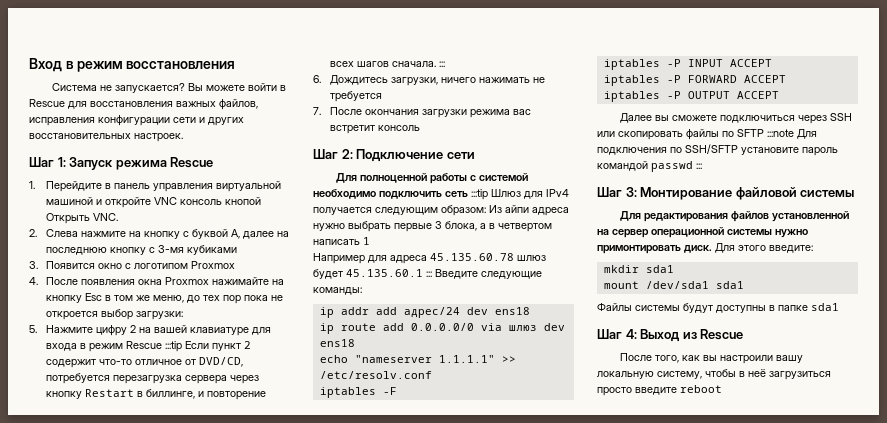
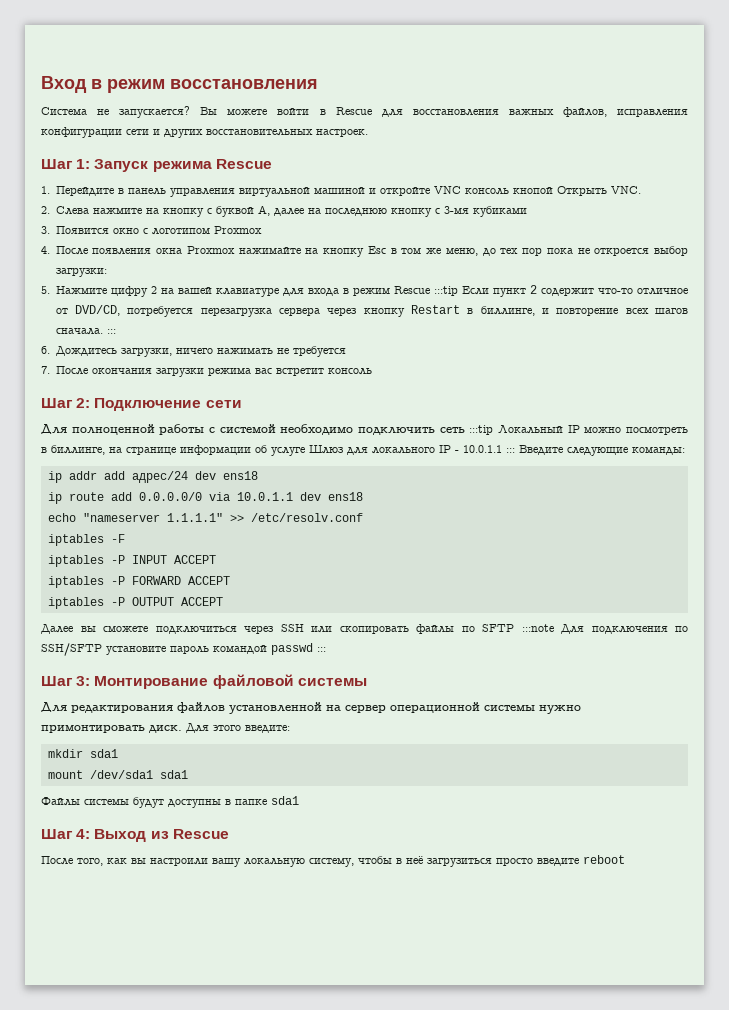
[491,189,569,199] [313,205,569,216] [313,221,552,232] [313,237,370,245] [313,253,546,264] [313,269,423,279] Шлюз для IPv4 получается следующим образом: Из айпи адреса нужно выбрать первые 3 блока, а в четвертом написать 1 // Например для адреса 45.135.60.78 шлюз будет 45.135.60.1 -> [498,425,688,435] [41,445,502,456] Локальный IP можно посмотреть в биллинге, на странице информации об услуге Шлюз для локального IP - 10.0.1.1
[508,325,537,331] шлюз -> [236,492,293,501] 10.0.1.1

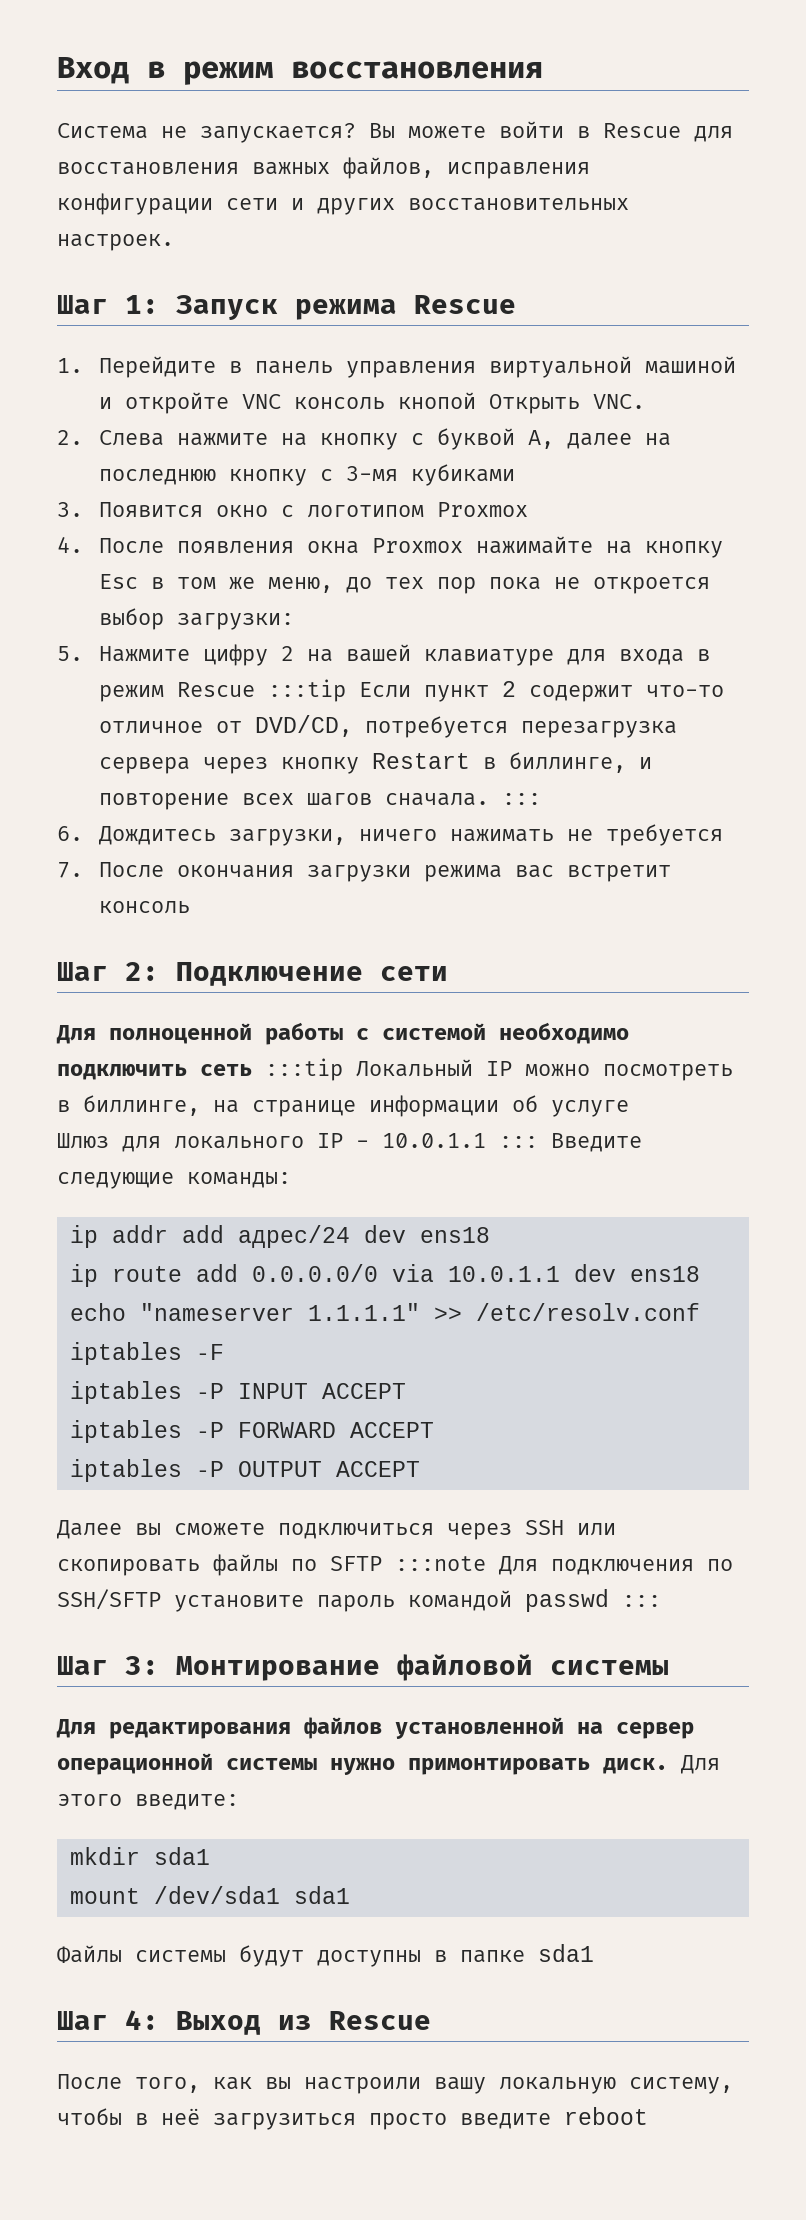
(305, 451) none -> (629, 1108) //

